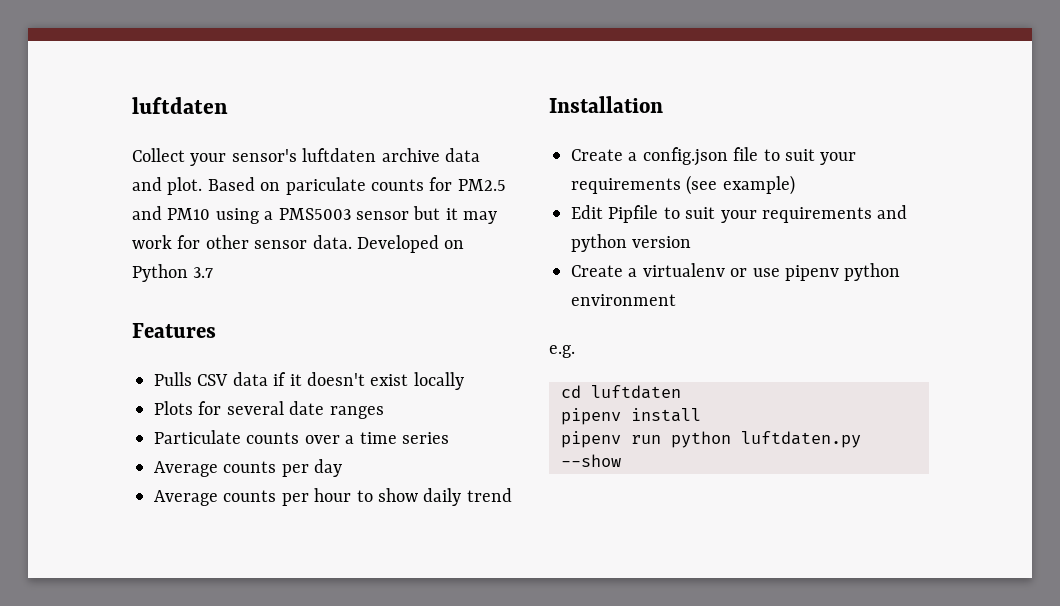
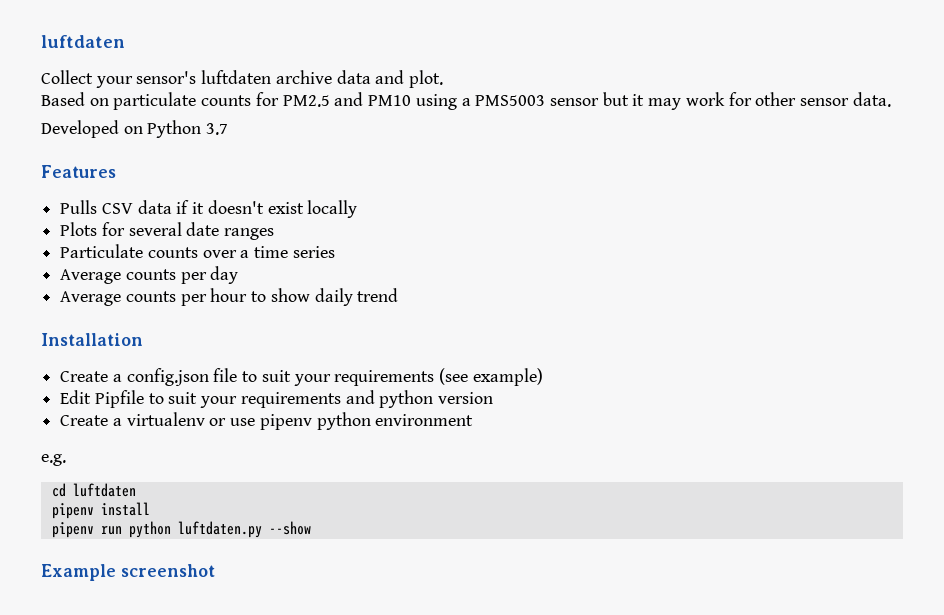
(203, 186) none -> (444, 79) //
[285,177,366,195] pariculate -> [113,92,197,110] particulate
(352, 242) none -> (891, 99) //
(621, 460) none -> [41,564,215,581] // Example screenshot

